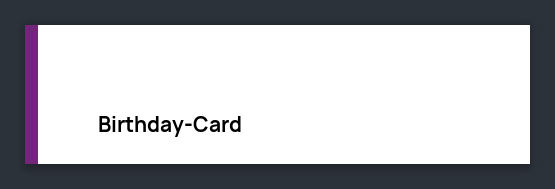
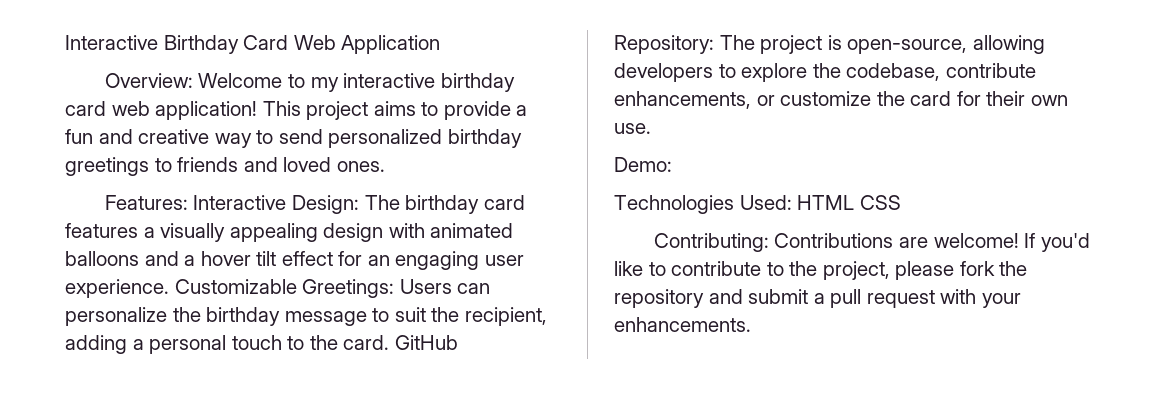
[98,116,242,137] Birthday-Card -> [65,35,441,54] [104,73,515,92] [65,101,528,120] [65,129,522,148] [65,157,385,176] [104,195,525,214] [65,223,514,242] [65,251,524,270] [65,279,491,298] [65,307,547,326] [65,335,458,354] [614,35,1045,54] [614,63,1036,82] [614,91,1068,109] [614,123,651,134] [614,157,672,172] [614,195,901,214] [653,233,1090,252] [614,261,1028,280] [614,289,1021,308] [614,317,751,332] Interactive Birthday Card Web Application // Overview: Welcome to my interactive birthday card web application! This project aims to provide a fun and creative way to send personalized birthday greetings to friends and loved ones. // Features: Interactive Design: The birthday card features a visually appealing design with animated balloons and a hover tilt effect for an engaging user experience. Customizable Greetings: Users can personalize the birthday message to suit the recipient, adding a personal touch to the card. GitHub Repository: The project is open-source, allowing developers to explore the codebase, contribute enhancements, or customize the card for their own use. // Demo: // Technologies Used: HTML CSS // Contributing: Contributions are welcome! If you'd like to contribute to the project, please fork the repository and submit a pull request with your enhancements.

